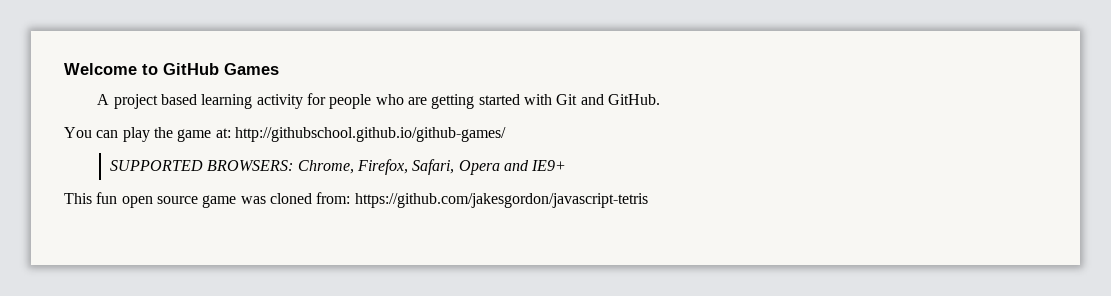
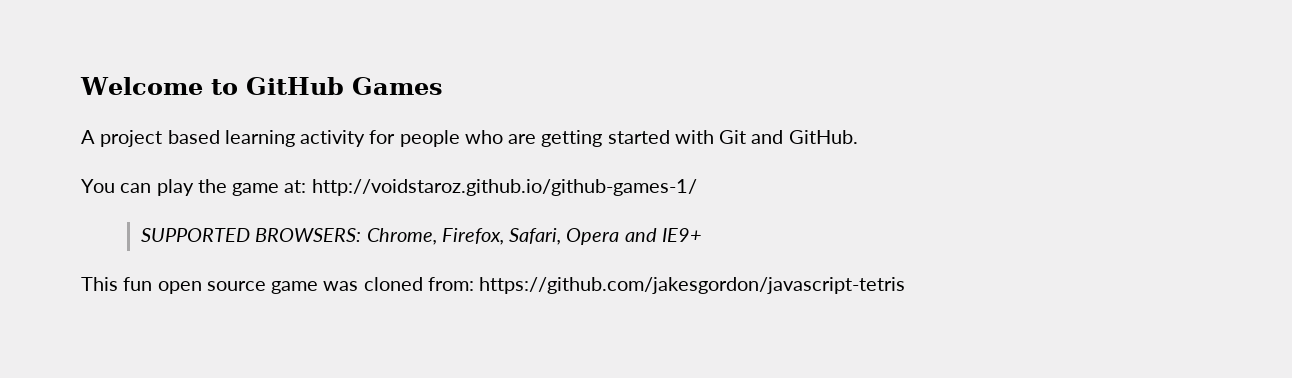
[234,127,506,142] http://githubschool.github.io/github-games/ -> [311,179,697,196] http://voidstaroz.github.io/github-games-1/

